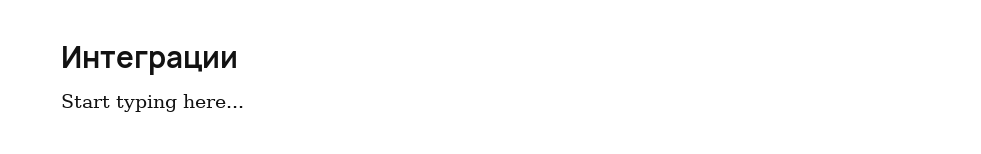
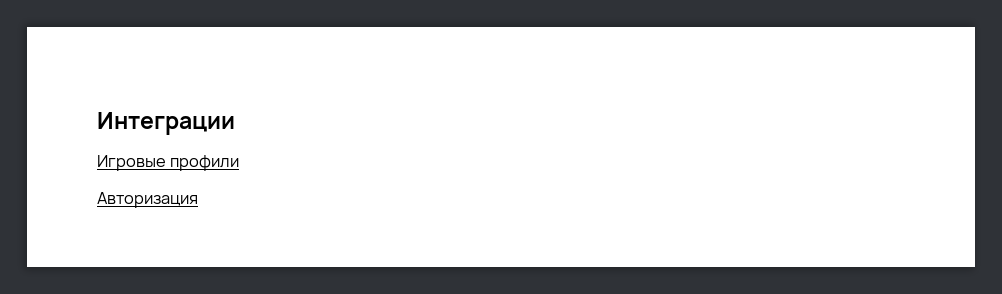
[61,94,244,112] Start typing here... -> [97,155,240,171] [97,192,198,208] Игровые профили // Авторизация

